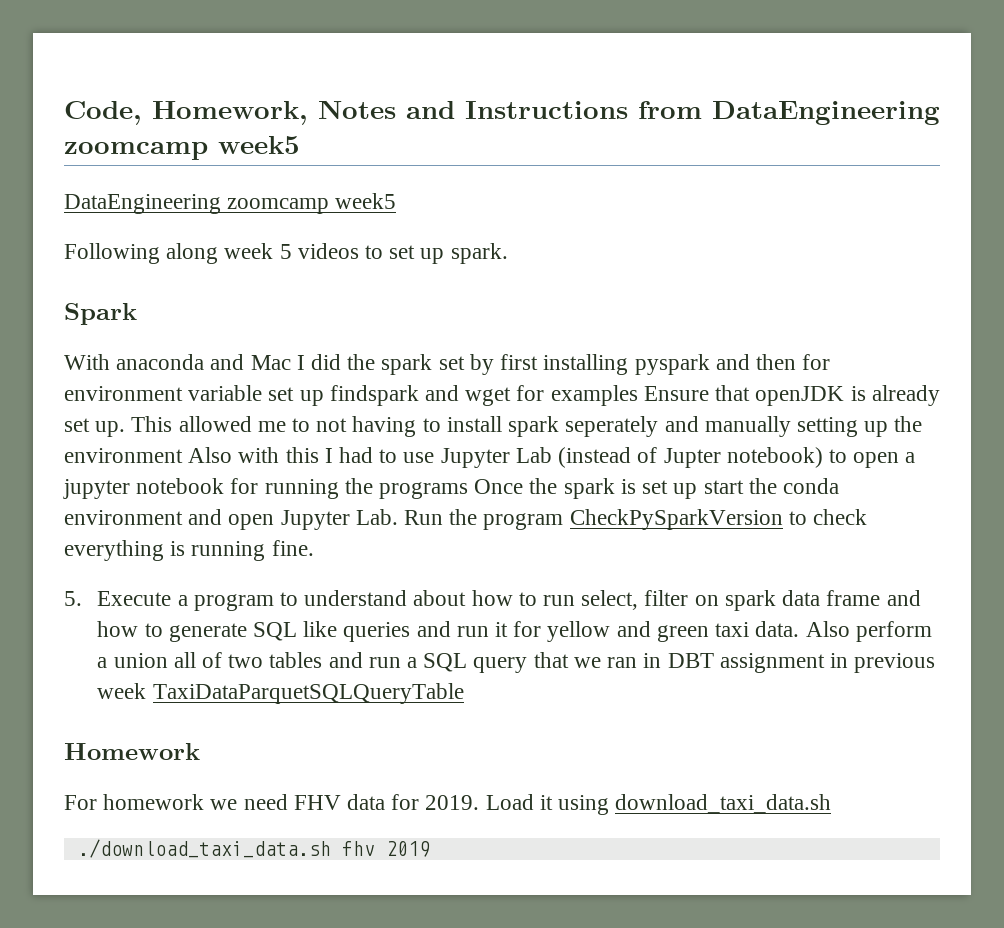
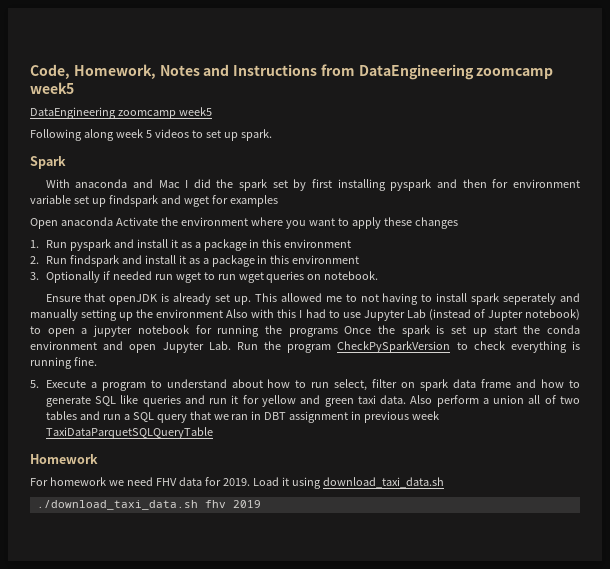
(638, 395) none -> [30,217,458,229] [30,239,352,251] [30,255,360,267] [30,271,379,283] // Open anaconda Activate the environment where you want to apply these changes // 1. Run pyspark and install it as a package in this environment // 2. Run findspark and install it as a package in this environment // 3. Optionally if needed run wget to run wget queries on notebook. //

